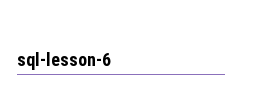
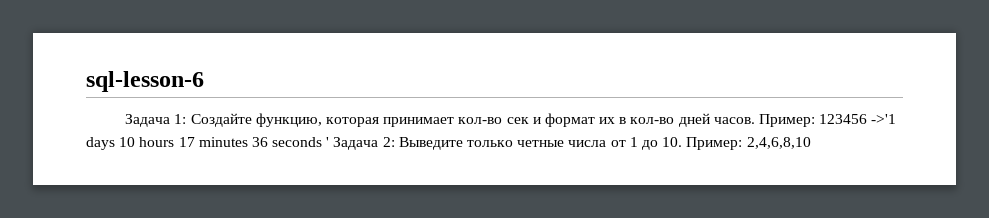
(111, 61) none -> [125,113,897,127] [86,137,811,150] // Задача 1: Создайте функцию, которая принимает кол-во сек и формат их в кол-во дней часов. Пример: 123456 ->'1 days 10 hours 17 minutes 36 seconds ' Задача 2: Выведите только четные числа от 1 до 10. Пример: 2,4,6,8,10

